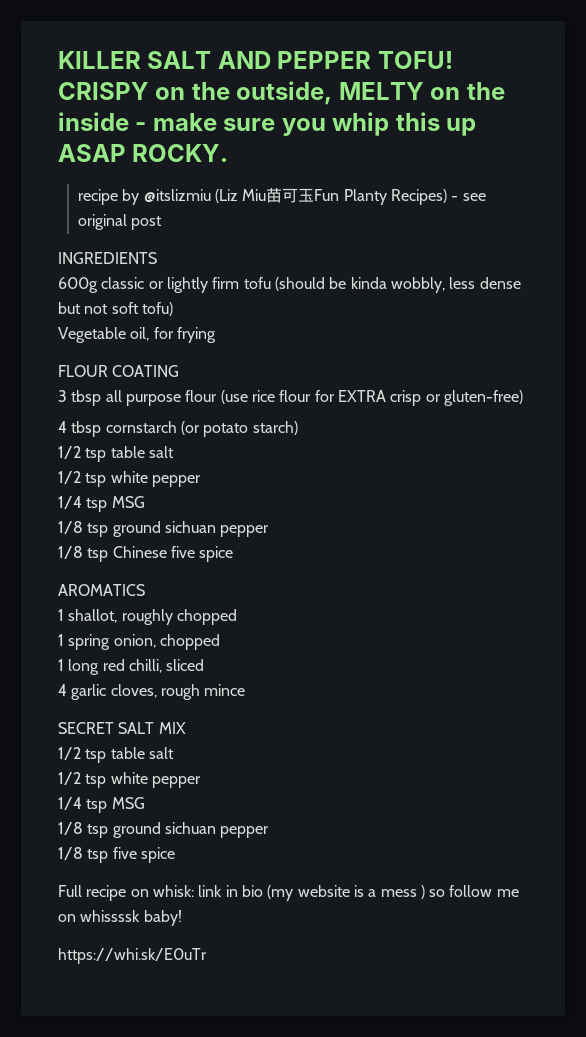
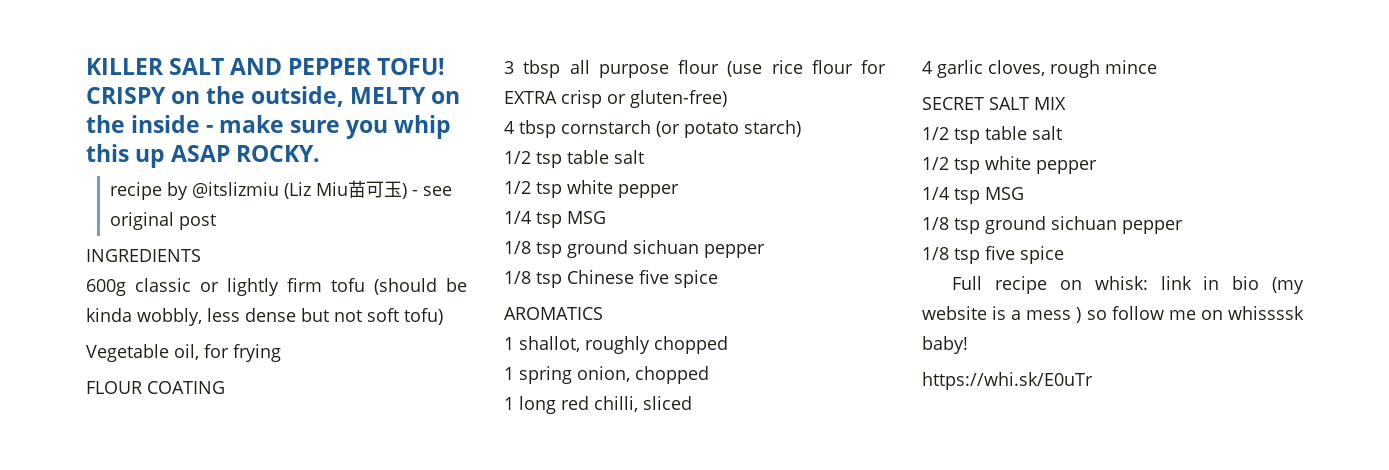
[314,189,448,205] Fun Planty Recipes) -> [402,183,408,199] )

